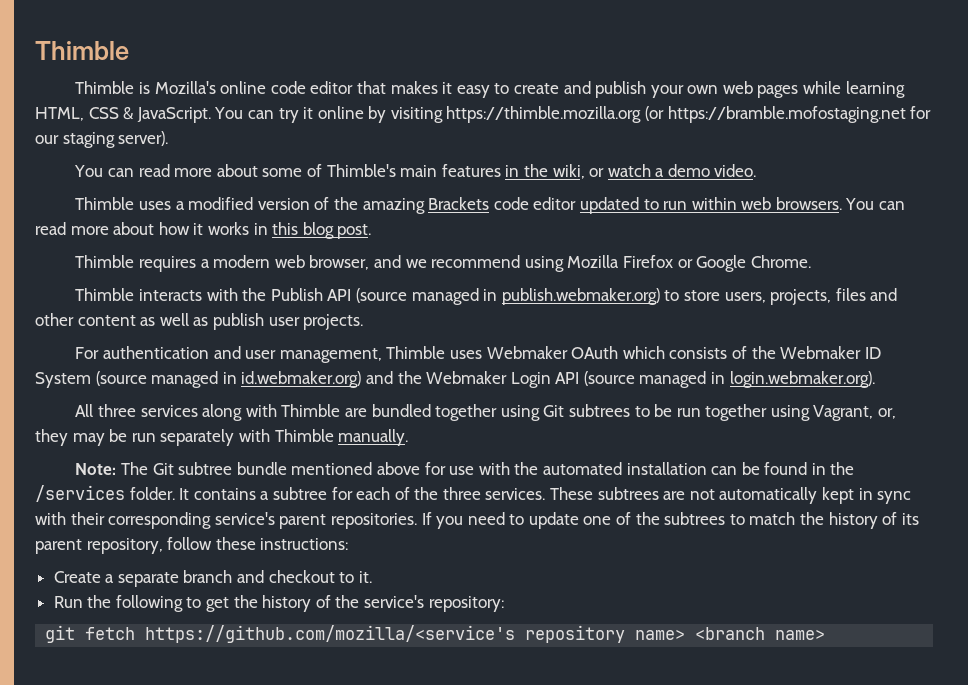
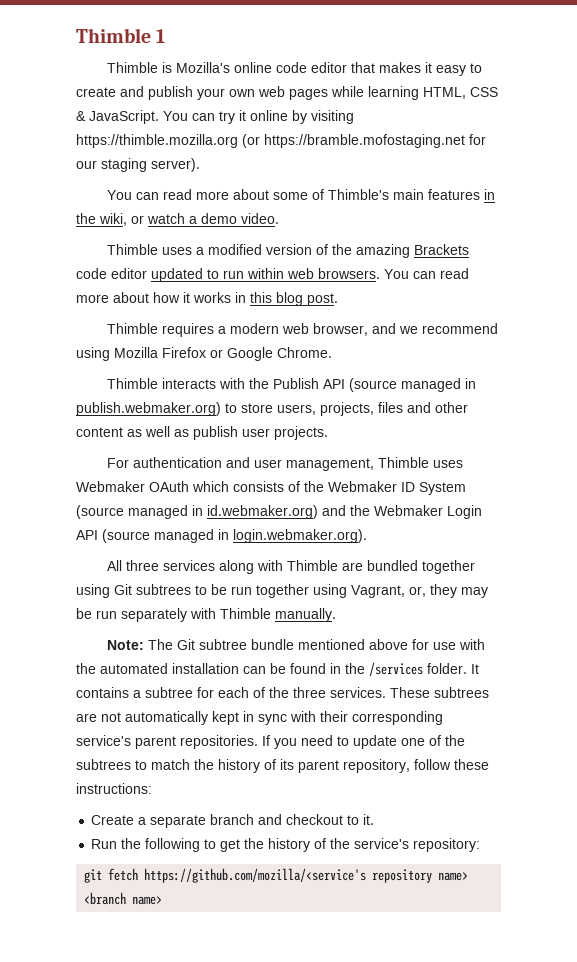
[35,41,129,60] Thimble -> [76,28,166,43] Thimble 1

